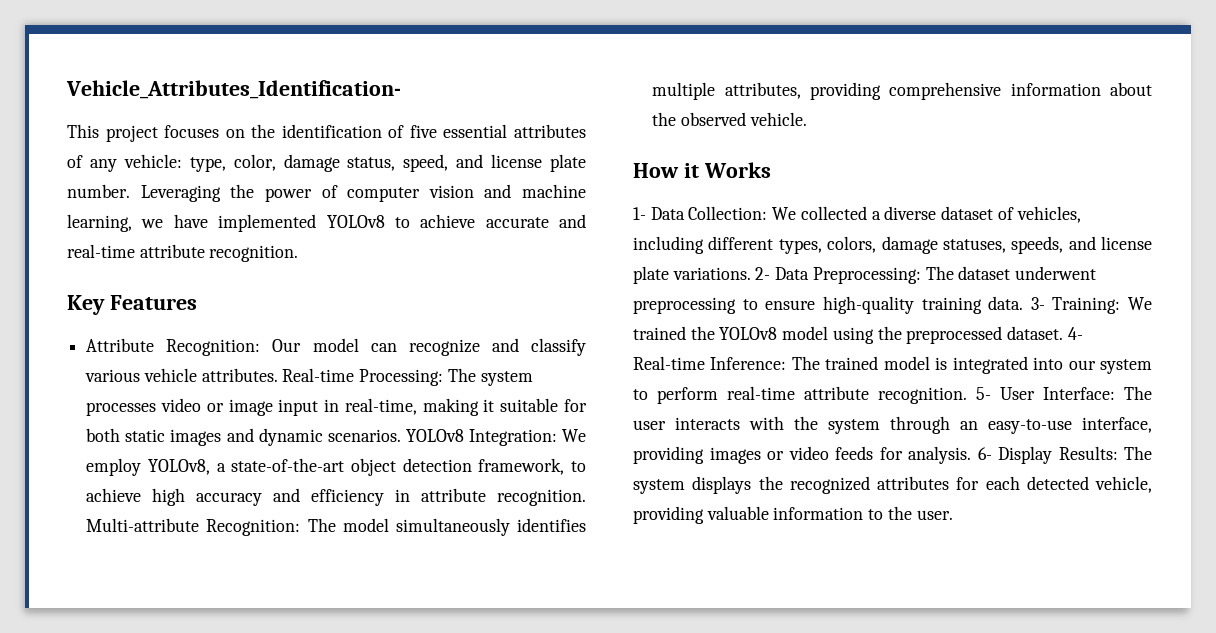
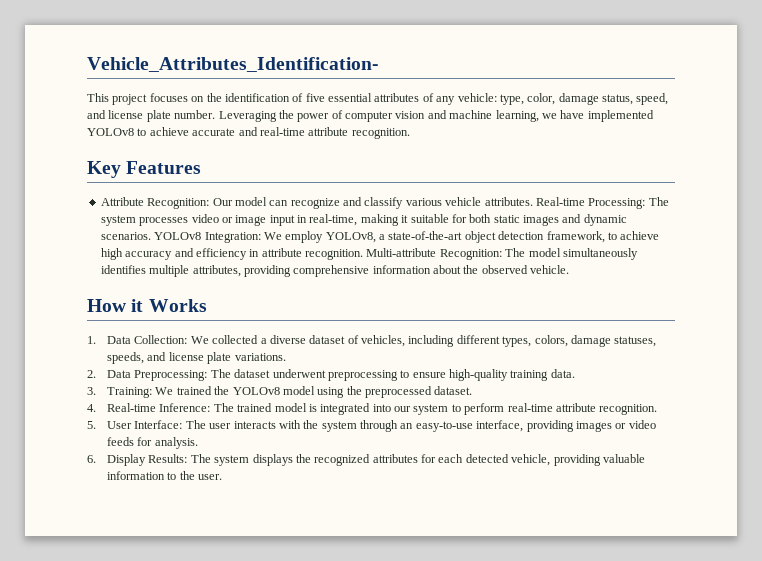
[633,207,646,220] 1- -> [87,336,96,344] 1.
[755,267,771,280] 2- -> [87,370,96,378] // 2.
[1030,297,1045,310] 3- -> [87,387,96,395] // 3.
[1067,327,1083,340] 4- -> [87,404,96,412] // 4.
[976,387,991,400] 5- -> [87,421,96,429] // 5.
[977,447,992,460] 6- -> [87,455,96,463] // 6.

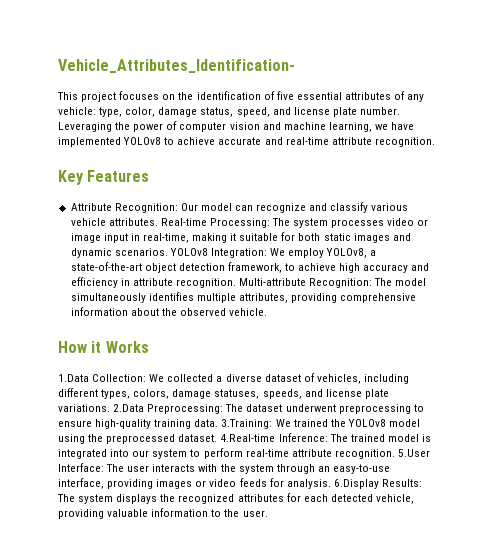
[87,336,132,344] 1. Data -> [58,374,89,382] 1.Data
[87,370,132,378] // 2. Data -> [113,404,145,412] 2.Data
[87,387,153,398] // 3. Training: -> [221,419,273,429] 3.Training:
[87,403,157,412] // 4. Real-time -> [220,434,276,442] 4.Real-time
[87,421,133,429] // 5. User -> [397,449,430,457] 5.User
[87,454,147,466] // 6. Display -> [333,479,379,489] 6.Display

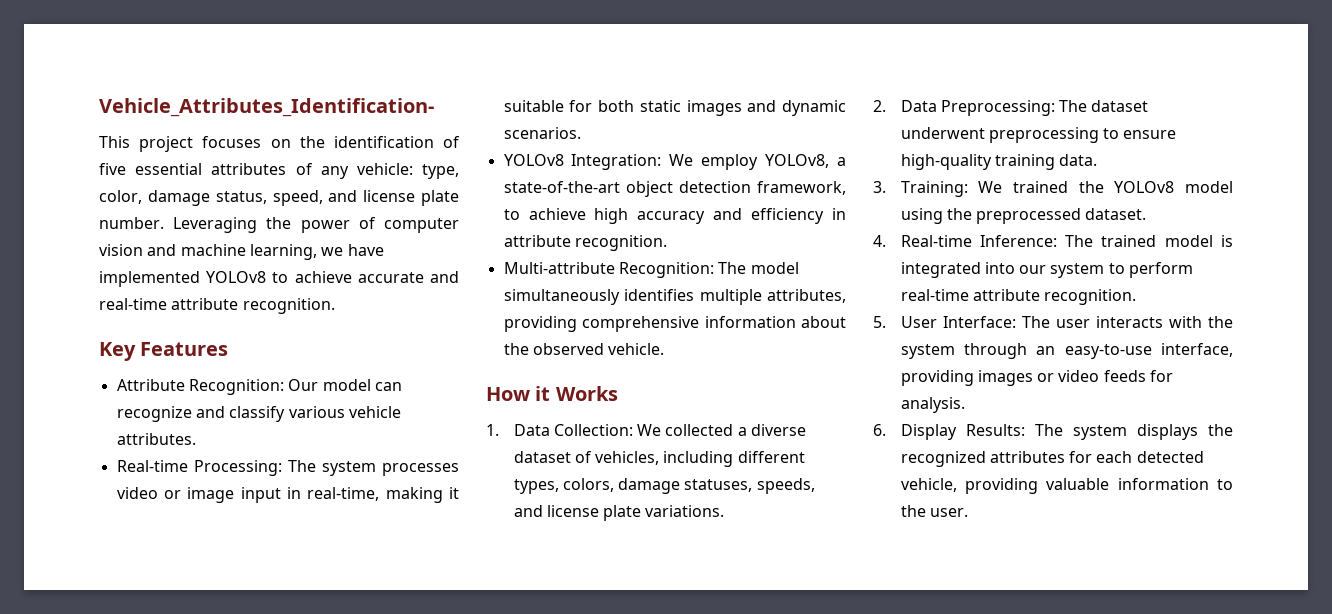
(158, 222) none -> (196, 439) //
(168, 252) none -> (581, 133) //
(236, 283) none -> (667, 243) //
[58,374,89,382] 1.Data -> [486,424,550,436] 1. Data
[113,404,145,412] 2.Data -> [873,100,937,112] // 2. Data
[221,419,273,429] 3.Training: -> [873,181,968,197] // 3. Training:
[220,434,276,442] 4.Real-time -> [873,235,972,247] // 4. Real-time
[397,449,430,457] 5.User -> [873,316,937,328] // 5. User
[333,479,379,489] 6.Display -> [873,424,957,440] // 6. Display

